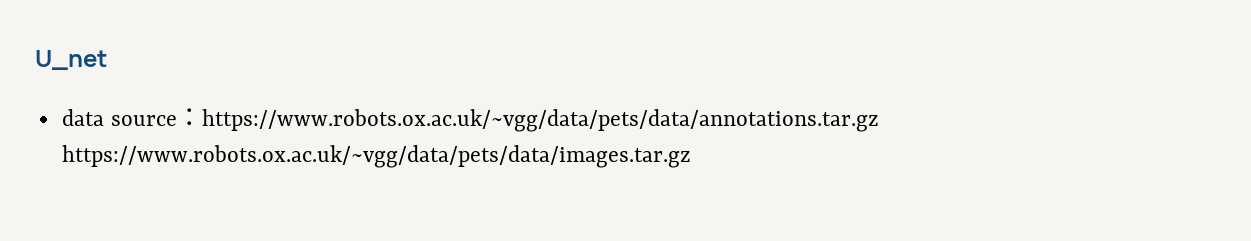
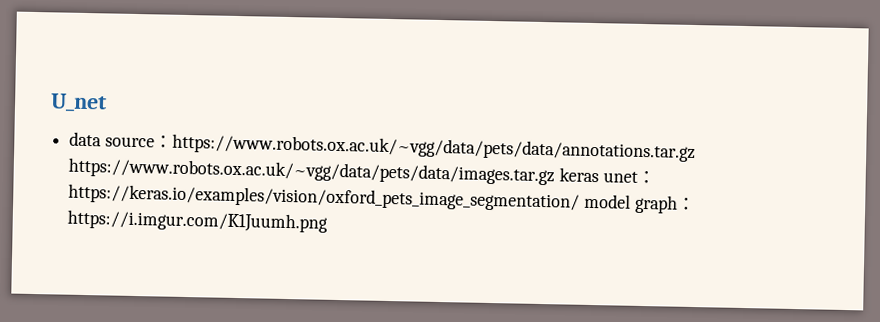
(691, 156) none -> [558,167,656,184] [68,183,696,214] [67,209,329,233] keras unet：https://keras.io/examples/vision/oxford_pets_image_segmentation/ model graph：https://i.imgur.com/K1Juumh.png

